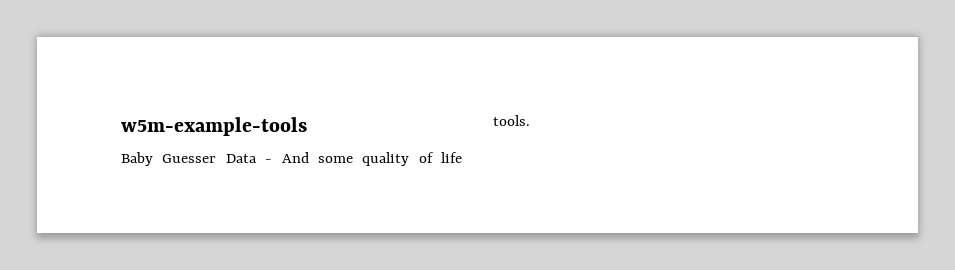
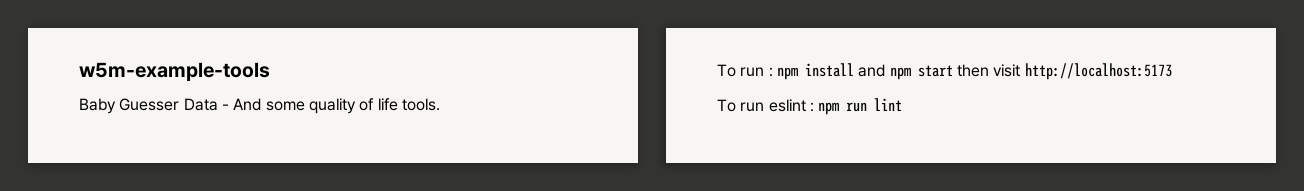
(530, 120) none -> [717,63,1172,80] [717,98,903,115] // To run : npm install and npm start then visit http://localhost:5173 // To run eslint : npm run lint

